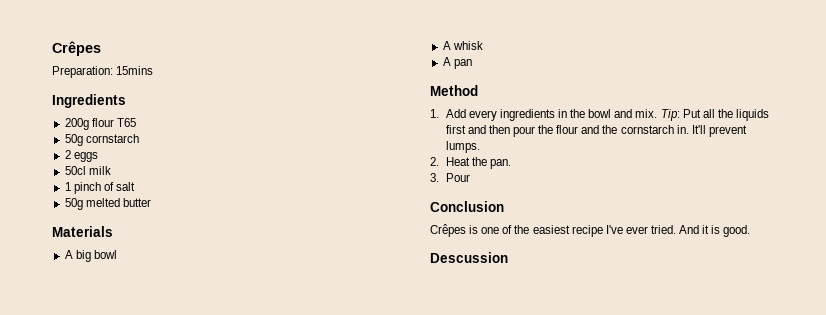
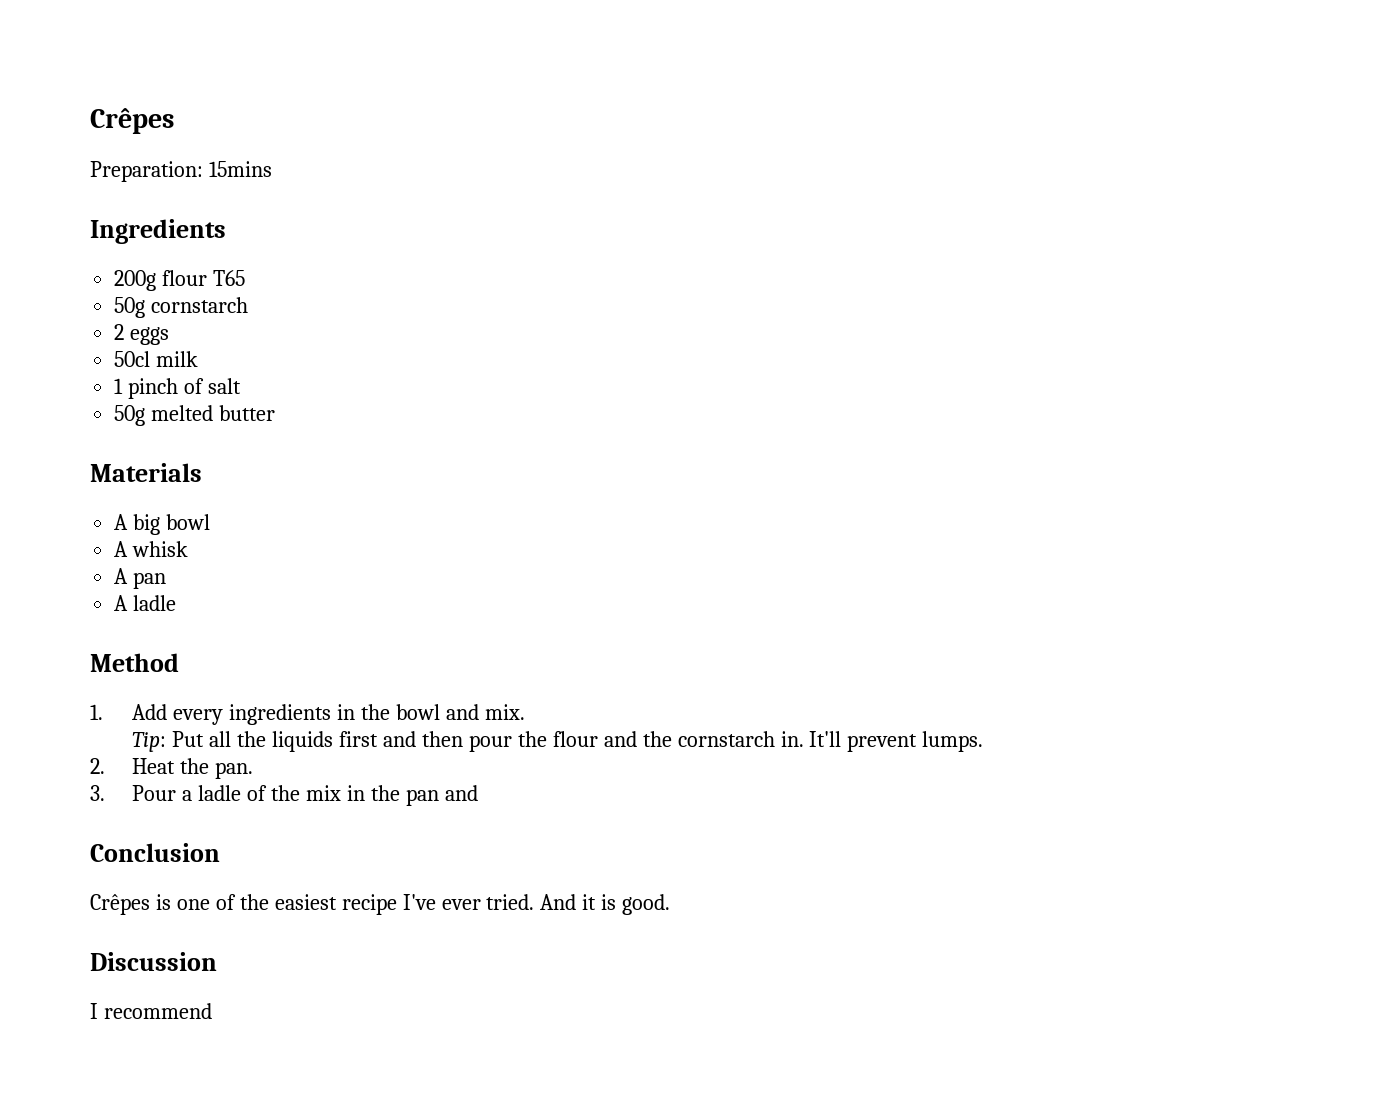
(472, 64) none -> [114,595,177,611] // A ladle
(658, 113) none -> (525, 712) //
(470, 177) none -> [182,785,478,806] a ladle of the mix in the pan and
[430,252,508,263] Descussion -> [90,952,217,971] [90,1003,212,1019] Discussion // I recommend

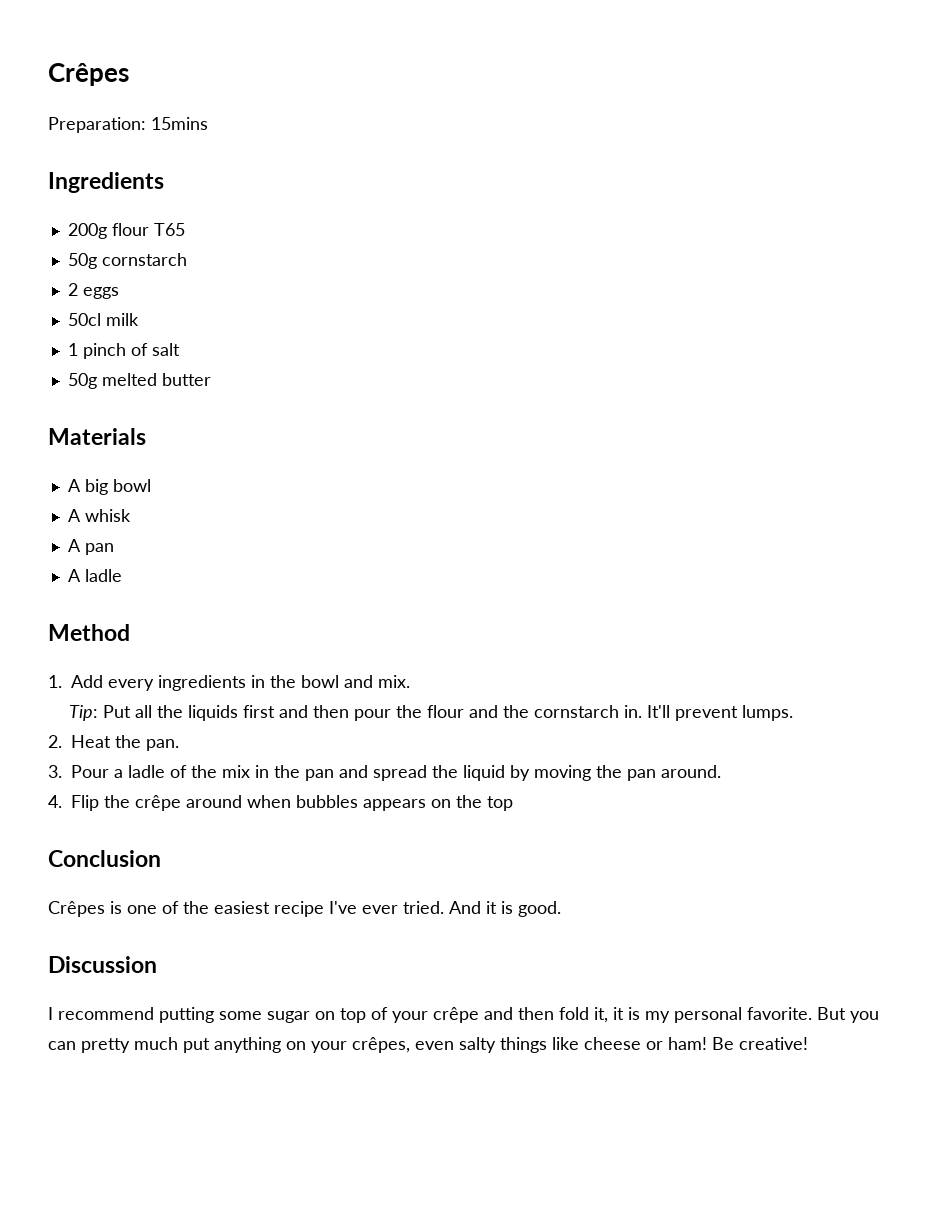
(478, 793) none -> [373,765,721,781] [48,795,513,811] spread the liquid by moving the pan around. // 4. Flip the crêpe around when bubbles appears on the top
(212, 1011) none -> [159,1007,879,1023] [48,1037,808,1053] putting some sugar on top of your crêpe and then fold it, it is my personal favorite. But you can pretty much put anything on your crêpes, even salty things like cheese or ham! Be creative!

